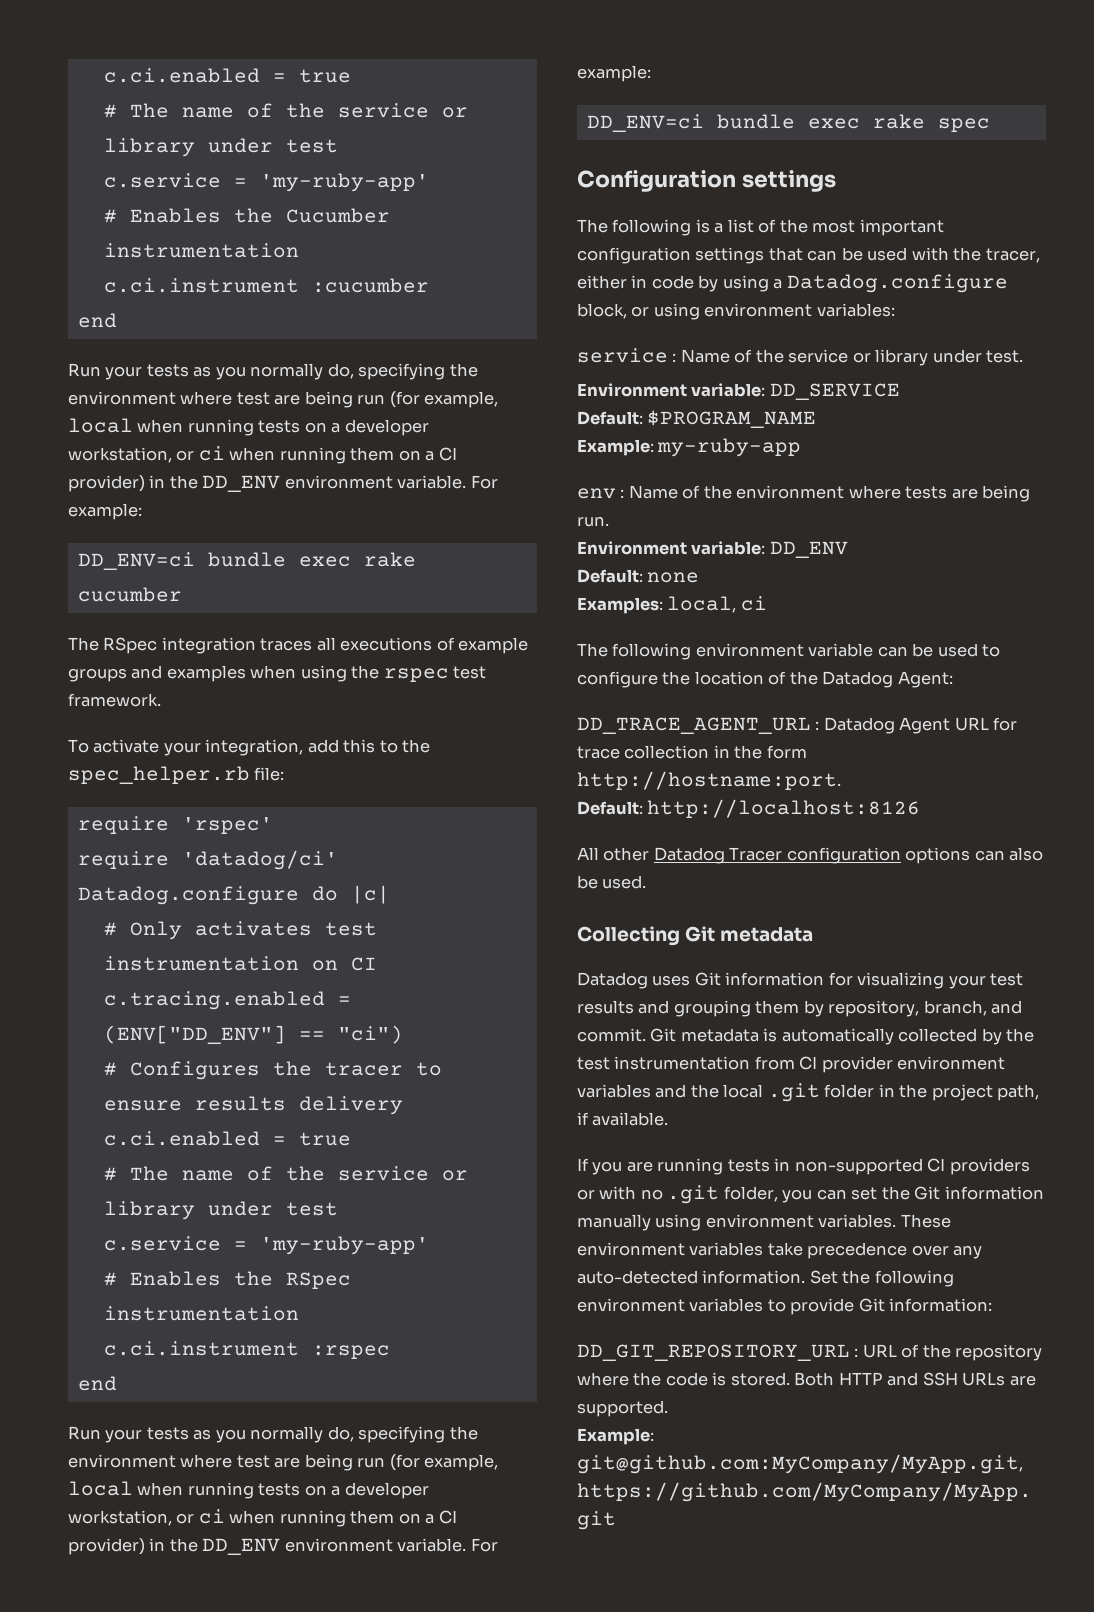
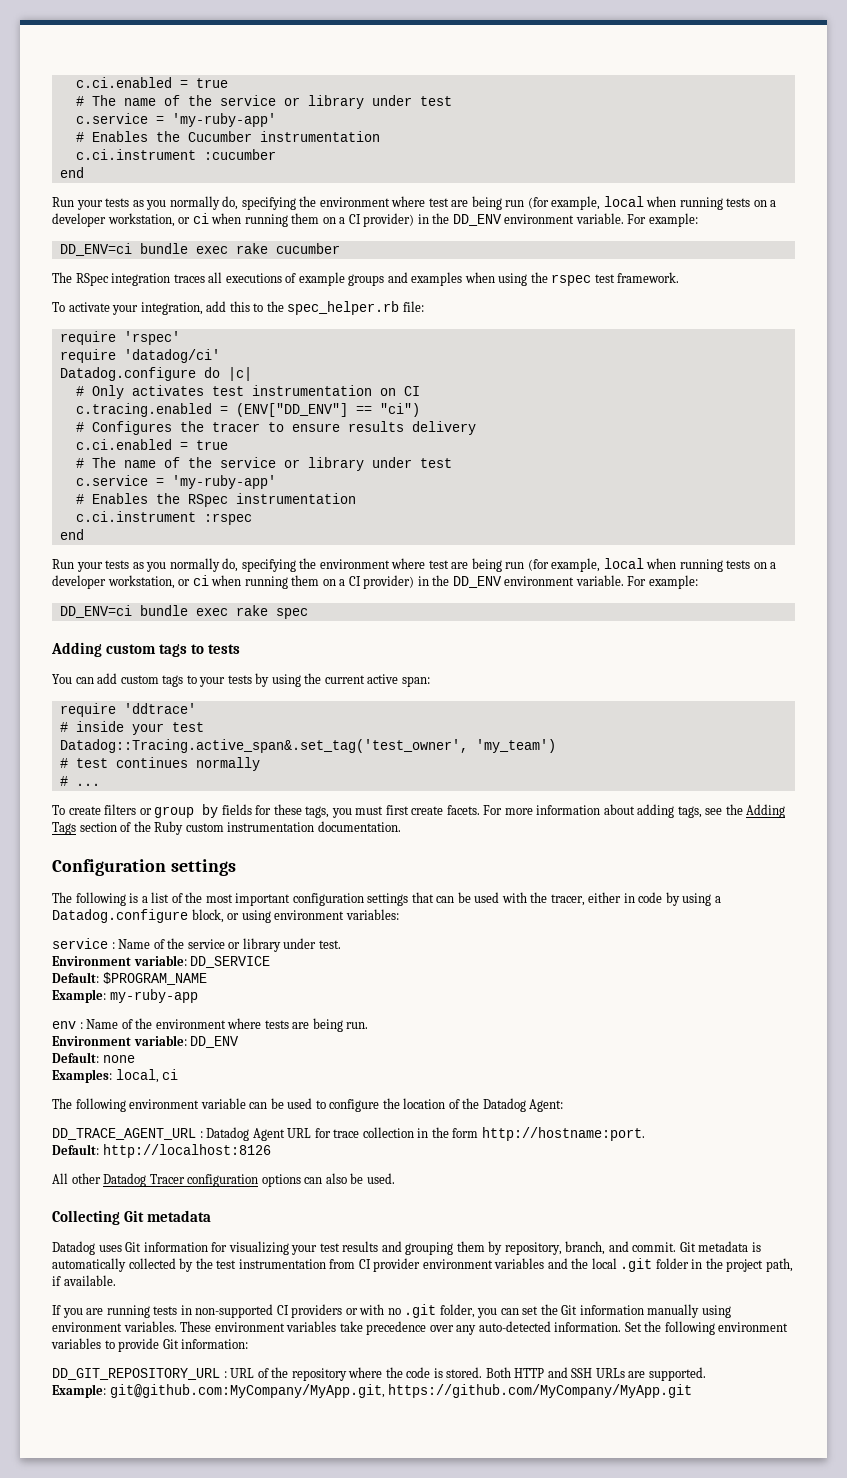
(990, 125) none -> [51,642,241,657] [52,673,430,687] [59,703,196,717] [59,721,204,735] [59,739,556,753] [59,757,260,771] [59,776,100,786] [52,804,786,818] [52,821,401,835] // Adding custom tags to tests // You can add custom tags to your tests by using the current active span: // require 'ddtrace' // # inside your test // Datadog::Tracing.active_span&.set_tag('test_owner', 'my_team') // # test continues normally // # ... // To create filters or group by fields for these tags, you must first create facets. For more information about adding tags, see the Adding Tags section of the Ruby custom instrumentation documentation.

